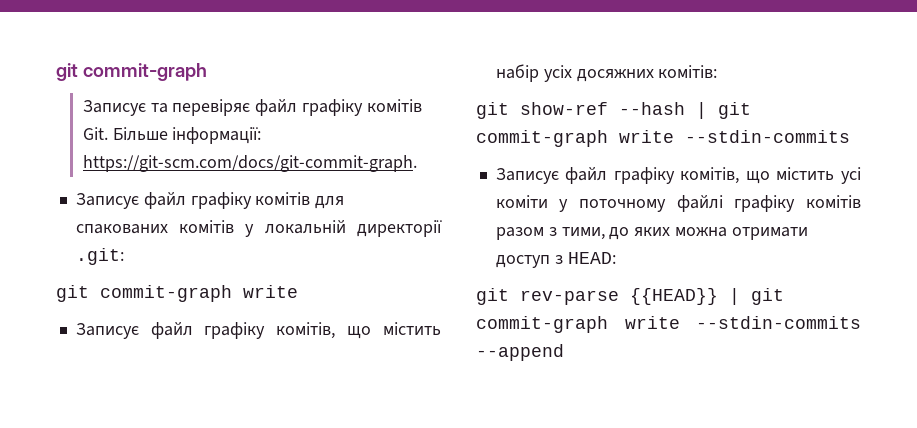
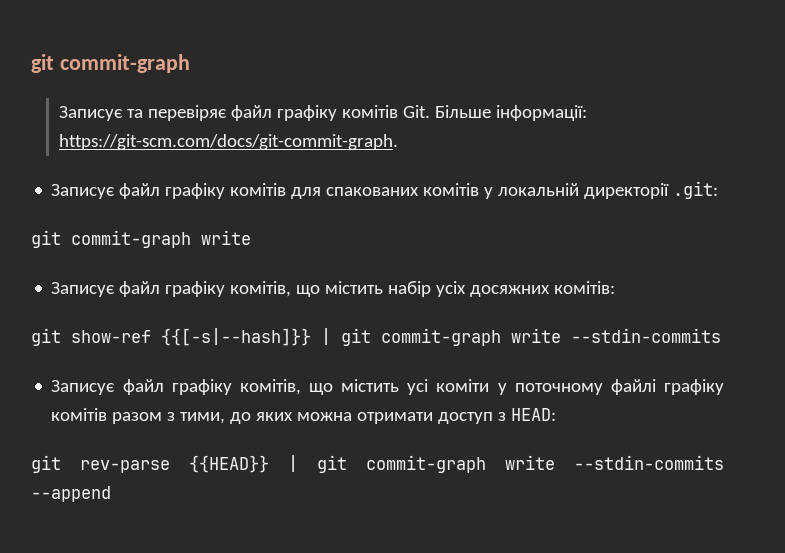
[619,102,685,115] --hash -> [161,328,311,346] {{[-s|--hash]}}

